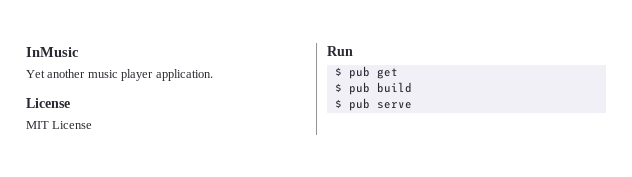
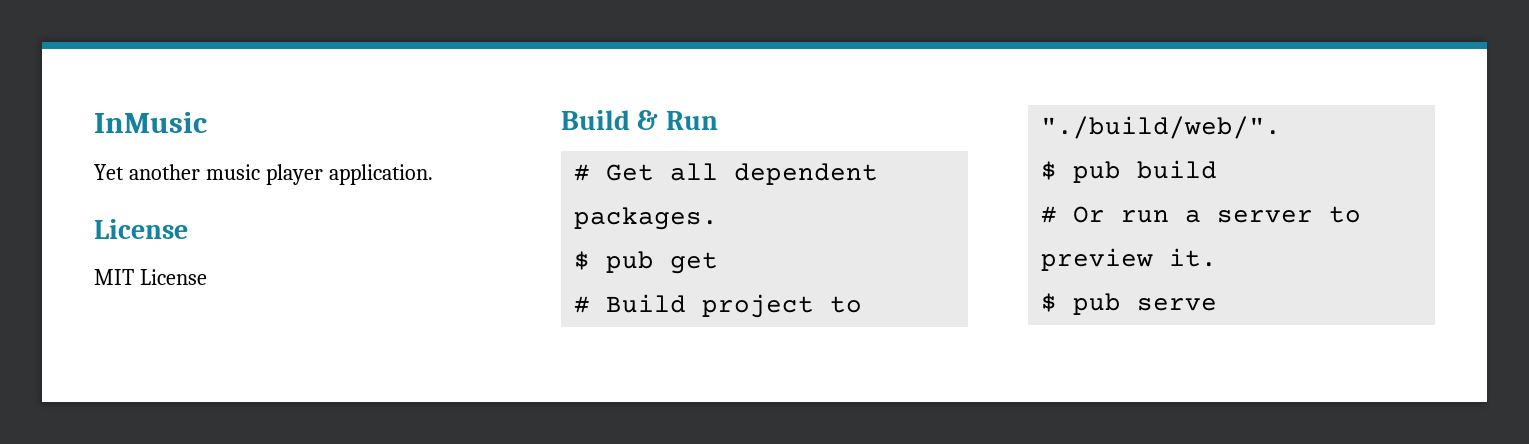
(93, 125) none -> [561,110,659,130] Build &
[334,66,398,79] [334,82,412,95] $ pub get // $ pub build -> [574,163,879,185] [574,207,719,230] [574,251,719,274] [574,294,863,318] [1041,116,1282,139] [1041,160,1218,183] [1041,206,1362,223] [1041,248,1218,271] # Get all dependent packages. // $ pub get // # Build project to "./build/web/". // $ pub build // # Or run a server to preview it.

